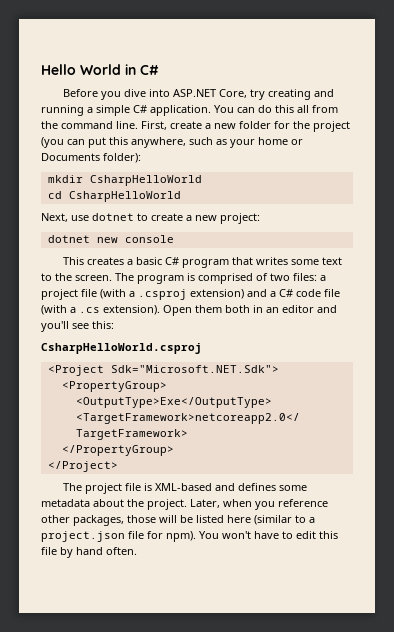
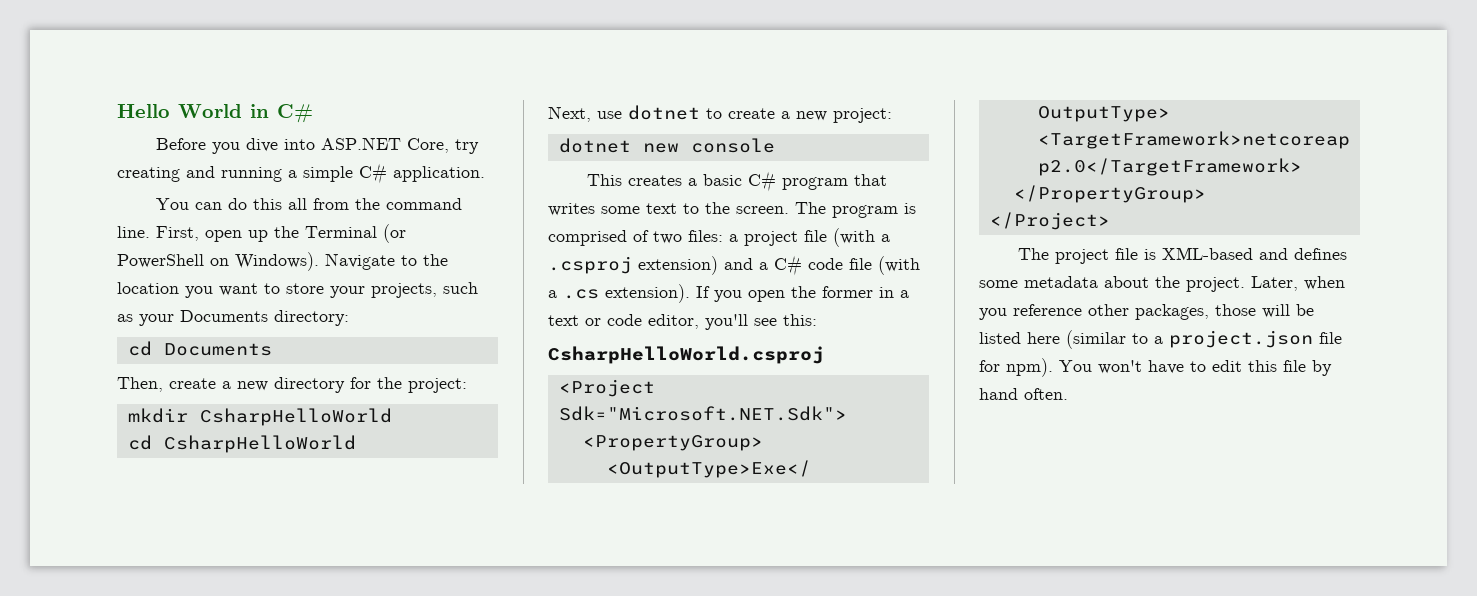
(211, 110) none -> (485, 174) //
[170,121,271,129] create a new folder -> [205,224,406,243] [117,252,448,271] [117,282,478,298] [117,310,349,326] [127,341,272,356] [117,377,345,393] open up the Terminal (or PowerShell on Windows). Navigate to the location you want to store your projects, such as your Documents directory: // cd Documents // Then, create a new directory
[313,121,350,132] [41,137,303,148] [41,153,141,163] project (you can put this anywhere, such as your home or Documents folder): -> [408,378,467,393] project:
[163,305,337,316] Open them both in an editor and -> [696,286,909,302] [548,314,699,329] If you open the former in a text or code editor,

